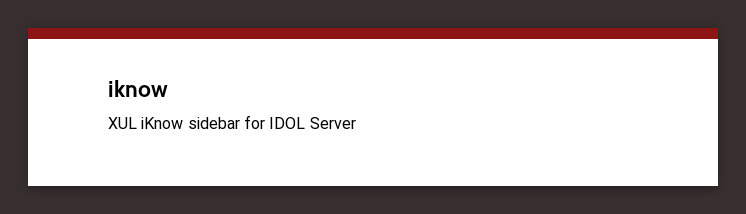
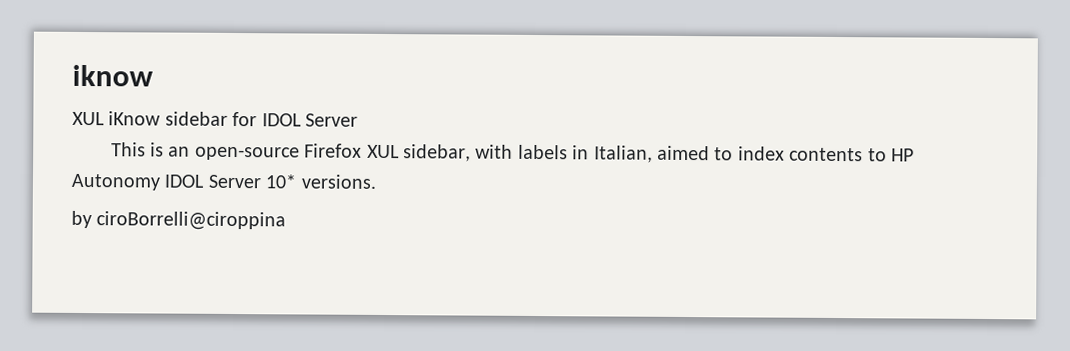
(356, 123) none -> [110,142,914,163] [71,173,377,191] [71,210,287,231] // This is an open-source Firefox XUL sidebar, with labels in Italian, aimed to index contents to HP Autonomy IDOL Server 10* versions. // by ciroBorrelli@ciroppina

